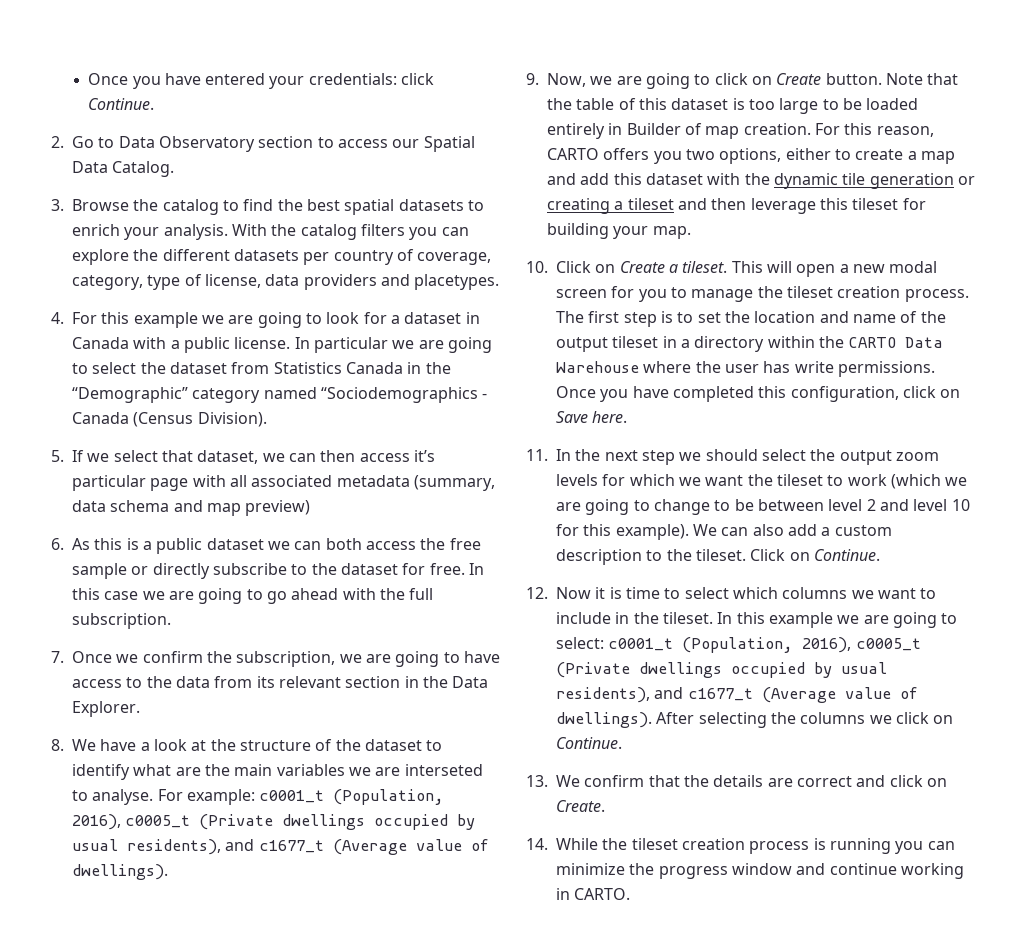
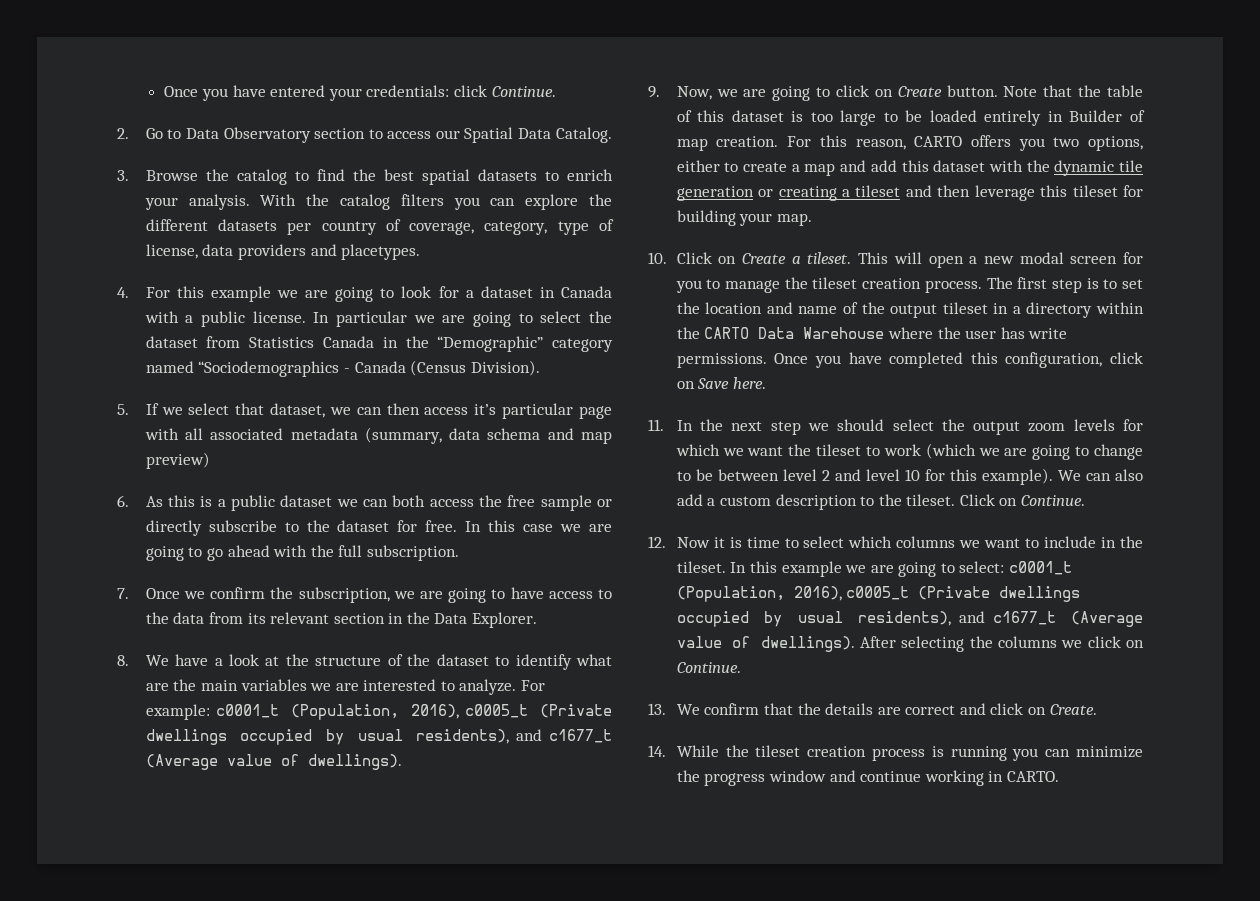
[404,764,483,776] [72,789,154,805] interseted to analyse. -> [363,679,517,695] interested to analyze.

